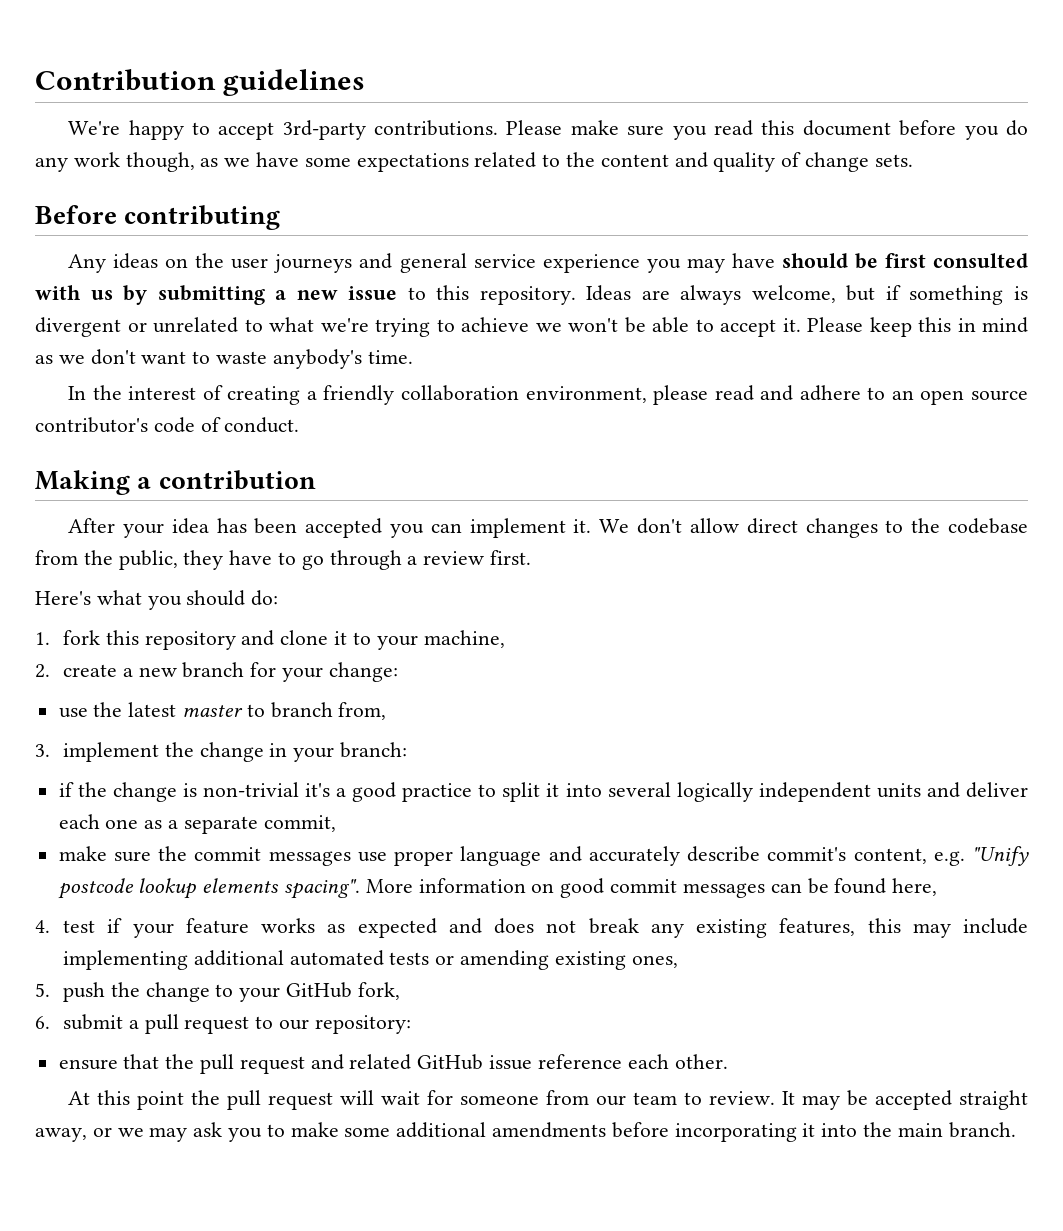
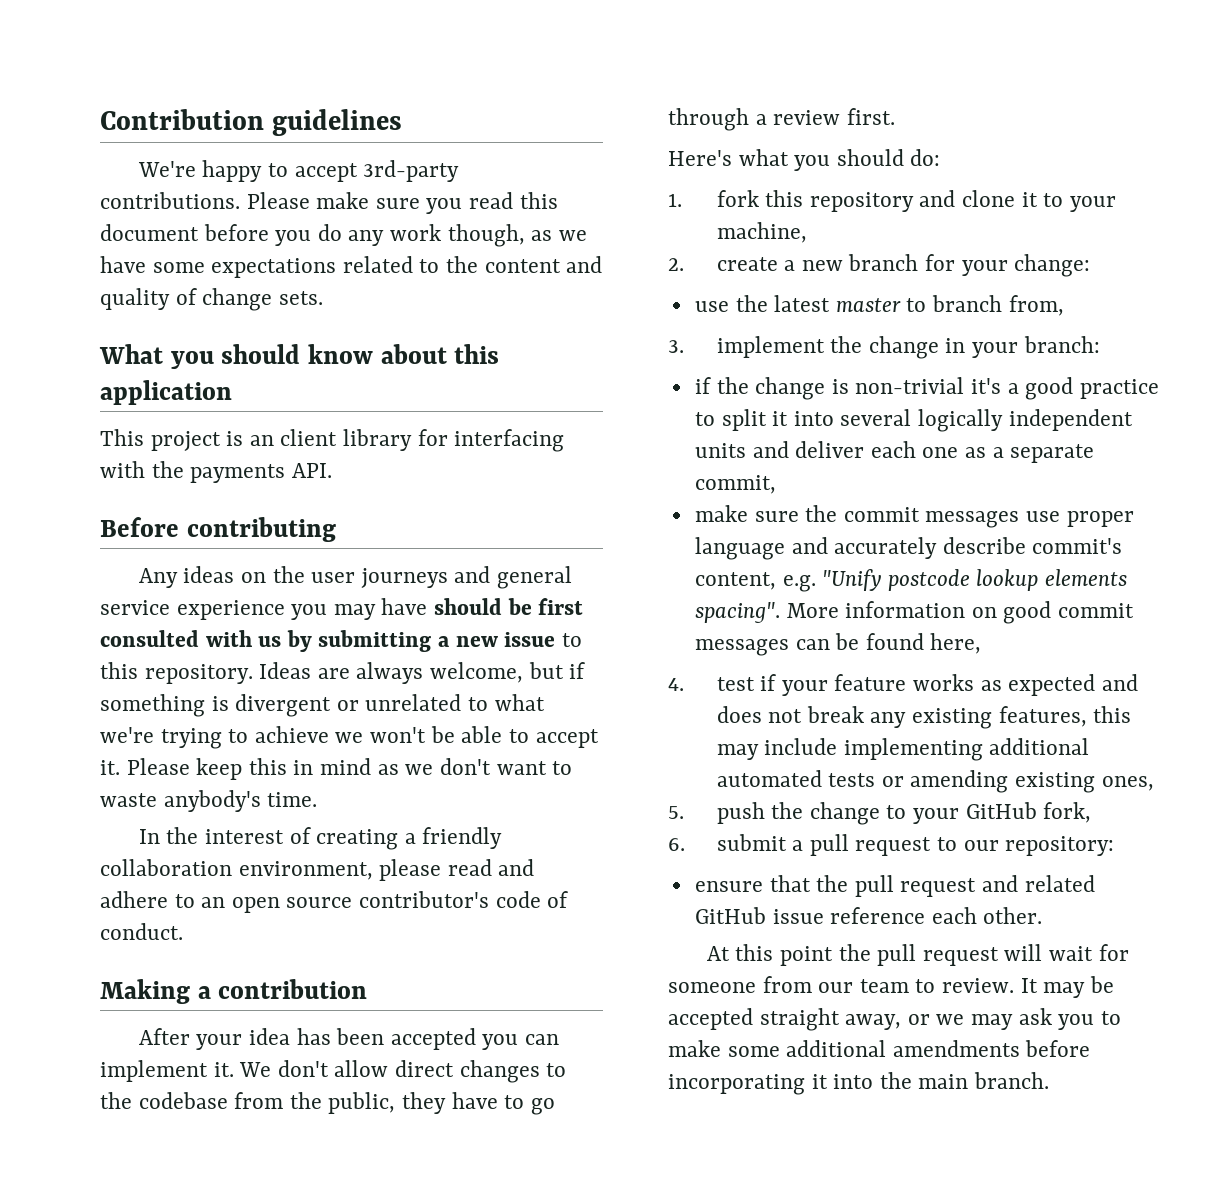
(913, 160) none -> [99,344,500,369] [100,380,232,405] [100,429,565,452] [100,461,332,483] // What you should know about this application // This project is an client library for interfacing with the payments API.

